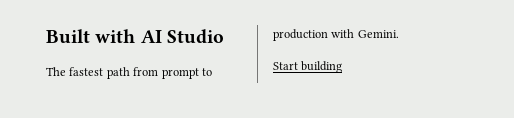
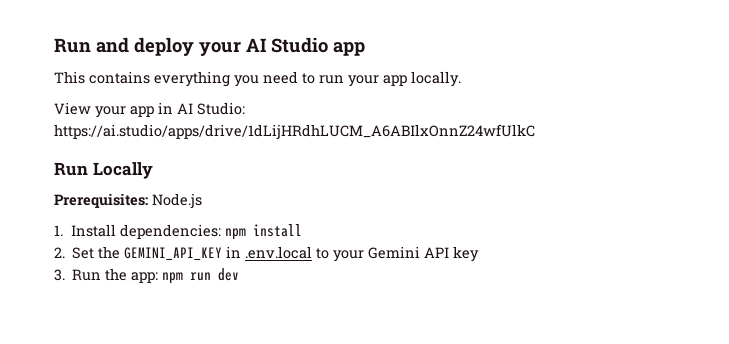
[46,29,224,44] [46,67,212,79] [273,29,399,41] [273,61,343,73] Built with AI Studio // The fastest path from prompt to production with Gemini. // Start building -> [54,37,365,56] [54,71,461,87] [54,102,245,118] [54,124,535,140] [54,162,153,179] [54,193,202,209] [54,224,302,240] [54,246,480,262] [54,268,240,284] Run and deploy your AI Studio app // This contains everything you need to run your app locally. // View your app in AI Studio: https://ai.studio/apps/drive/1dLijHRdhLUCM_A6ABIlxOnnZ24wfUlkC // Run Locally // Prerequisites: Node.js // 1. Install dependencies: npm install // 2. Set the GEMINI_API_KEY in .env.local to your Gemini API key // 3. Run the app: npm run dev

